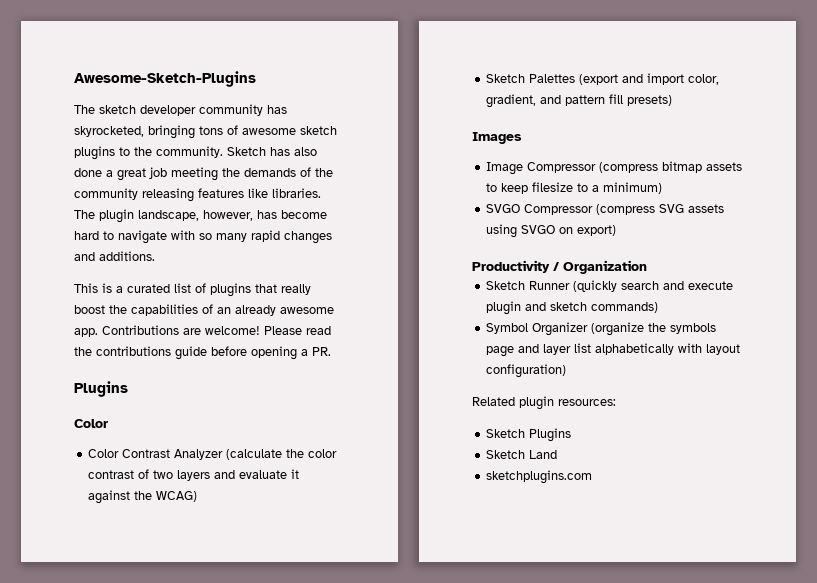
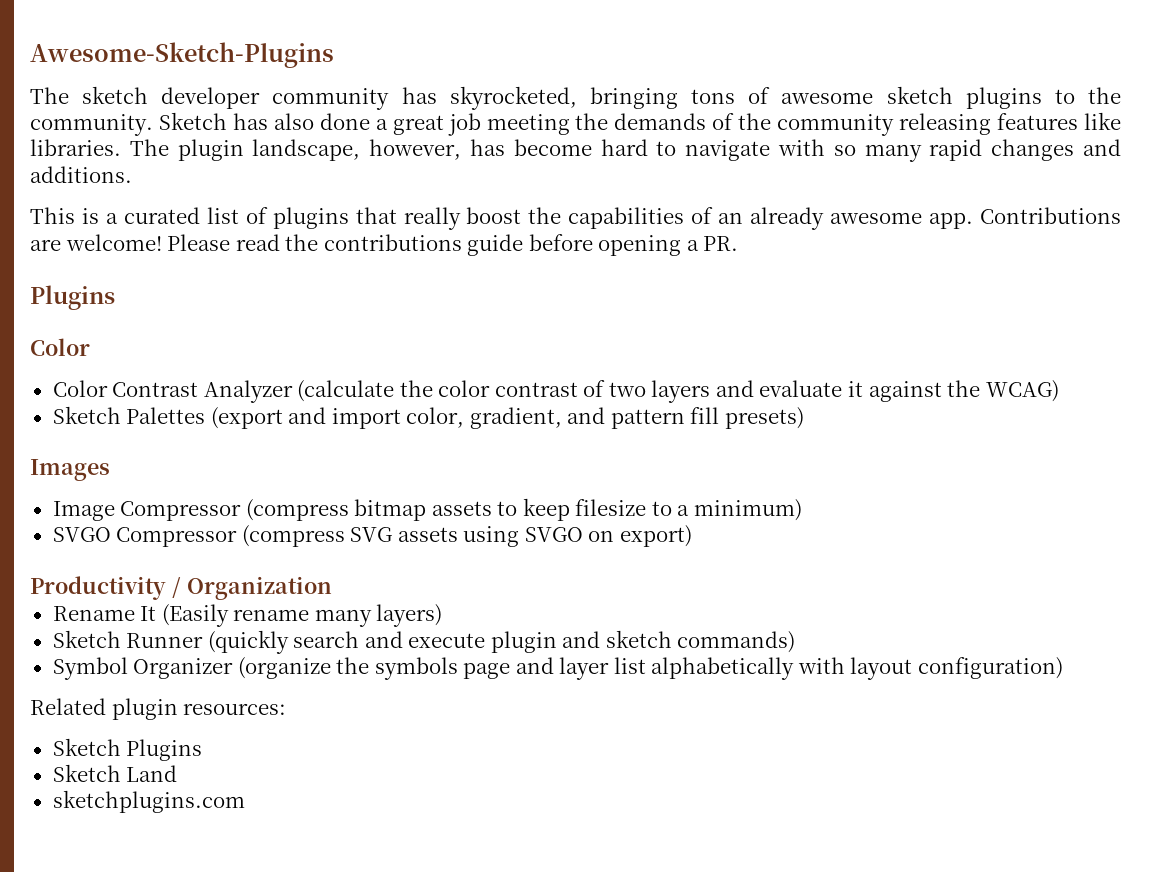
(647, 267) none -> [52,604,443,627] // Rename It (Easily rename many layers)

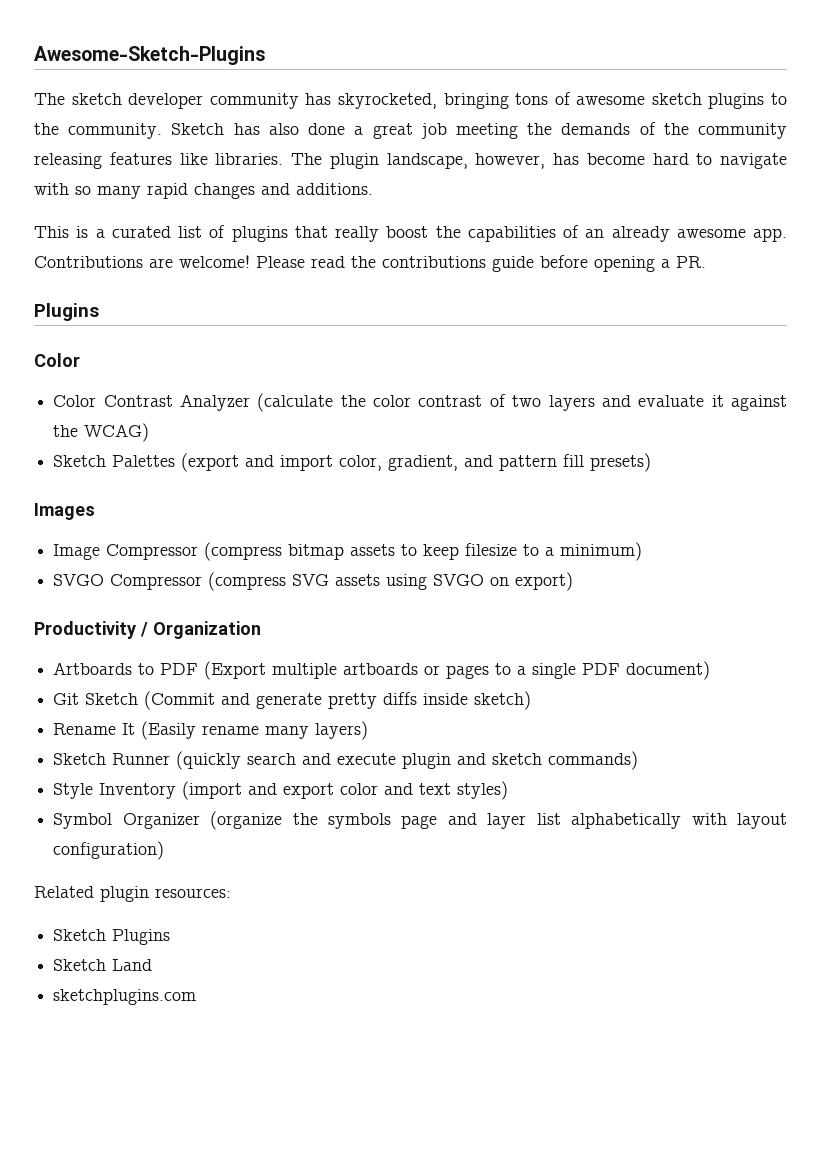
(332, 588) none -> [53,661,711,680] [53,691,532,710] // Artboards to PDF (Export multiple artboards or pages to a single PDF document) // Git Sketch (Commit and generate pretty diffs inside sketch)
(796, 642) none -> [53,781,509,800] // Style Inventory (import and export color and text styles)

